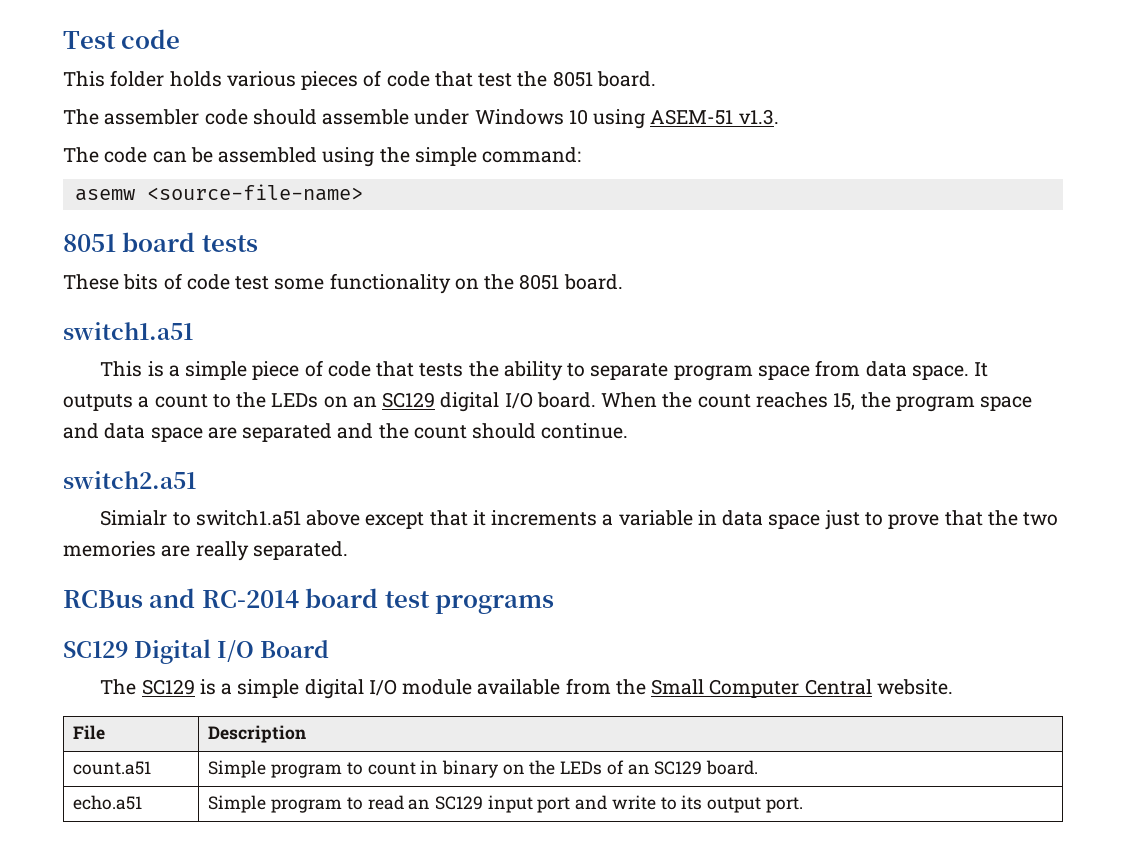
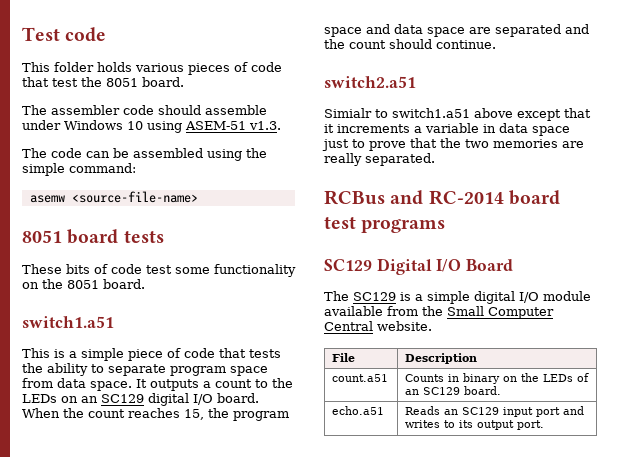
[208,760,416,778] Simple program to count -> [405,374,445,382] Counts
[208,795,404,813] Simple program to read -> [405,406,441,415] Reads
[611,795,656,810] write -> [405,420,441,428] writes

